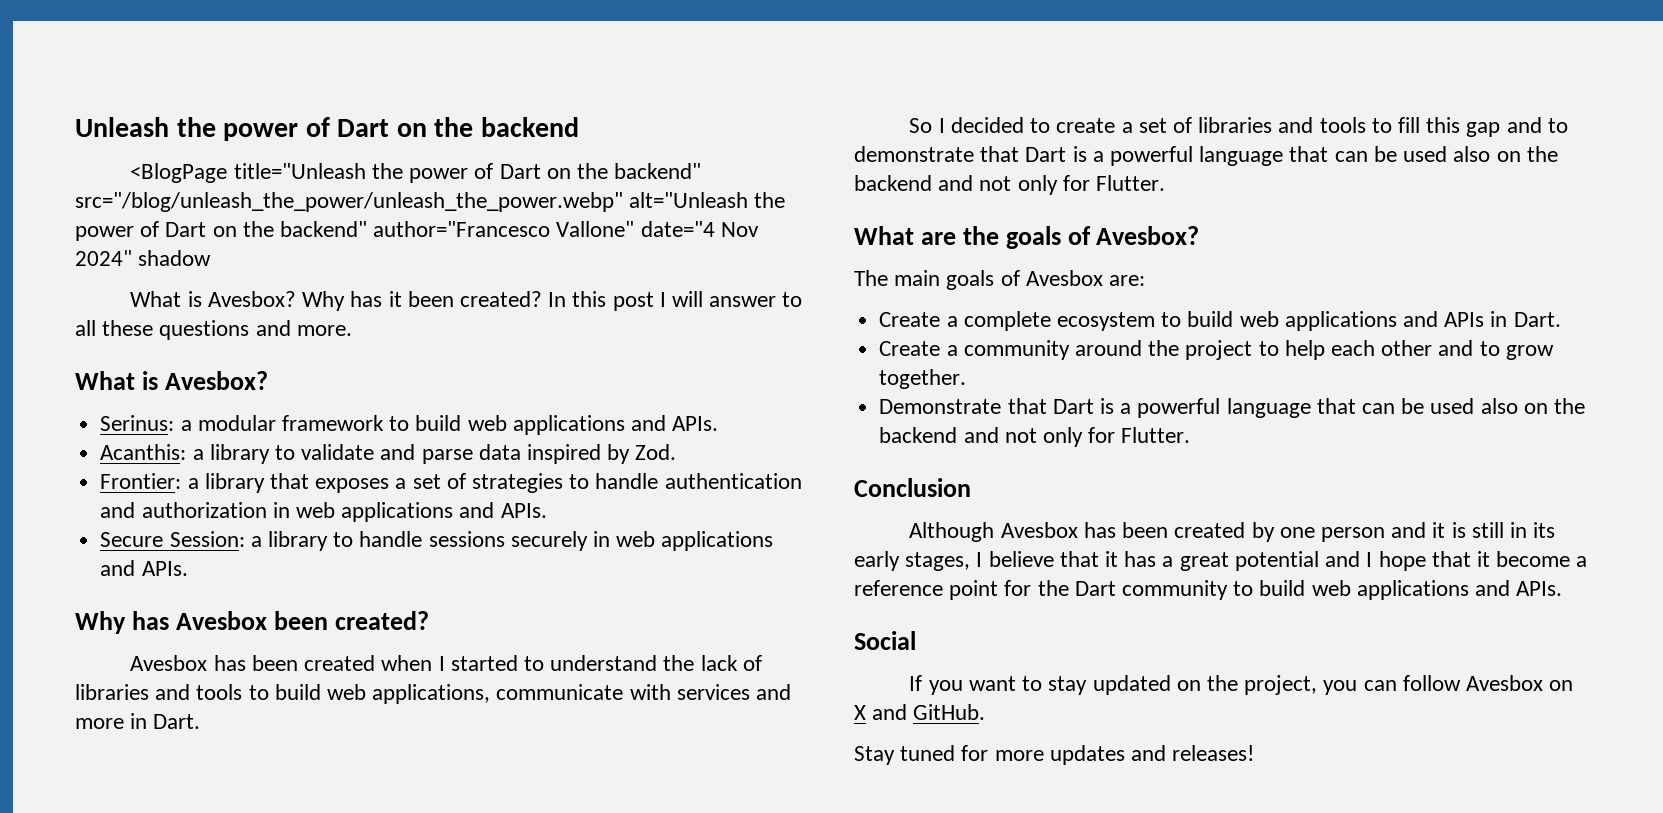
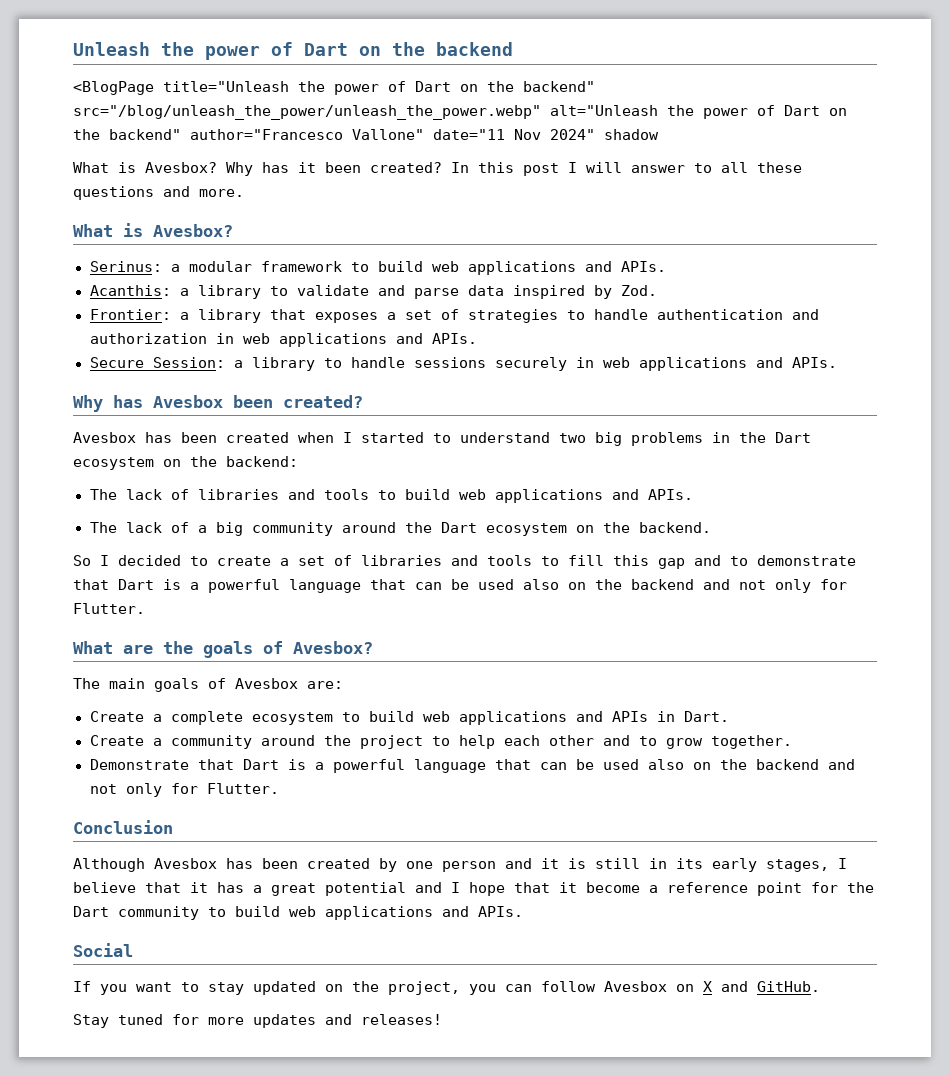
[640,221,715,237] date="4 -> [433,129,505,140] date="11
[663,655,695,671] the -> [559,432,811,446] [73,456,298,470] [89,489,117,500] two big problems in the Dart ecosystem on the backend: // The
[372,684,792,704] [75,713,201,729] applications, communicate with services and more in Dart. -> [494,489,693,503] [89,522,711,536] applications and APIs. // The lack of a big community around the Dart ecosystem on the backend.

